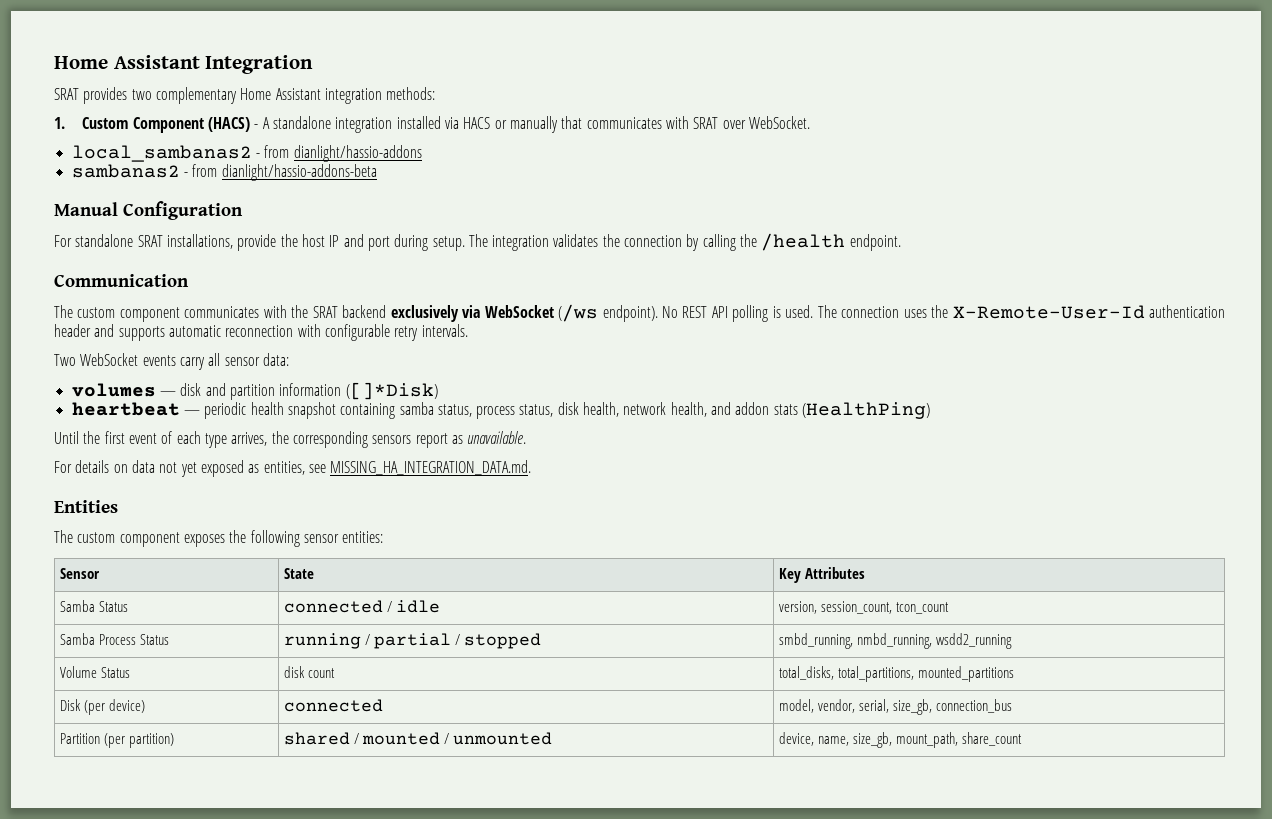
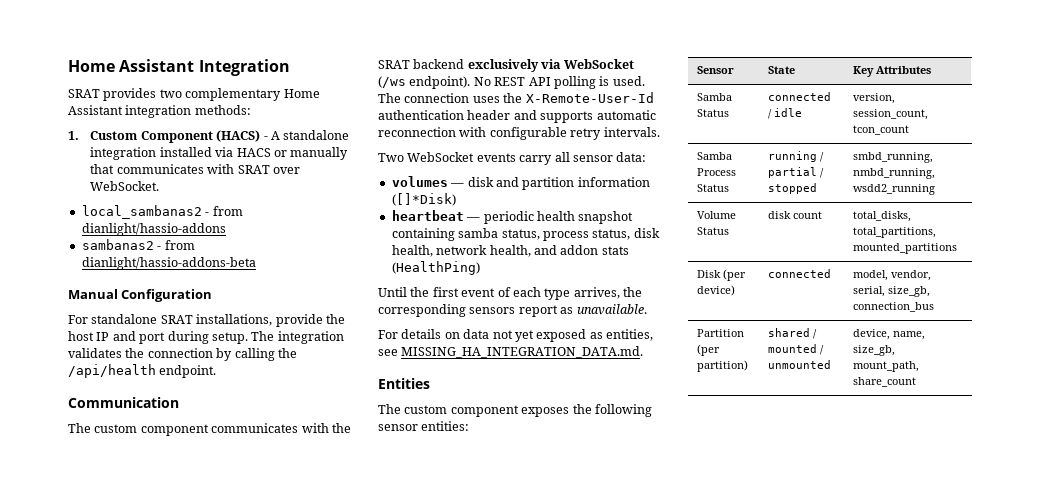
[761,233,846,251] /health -> [68,364,156,378] /api/health

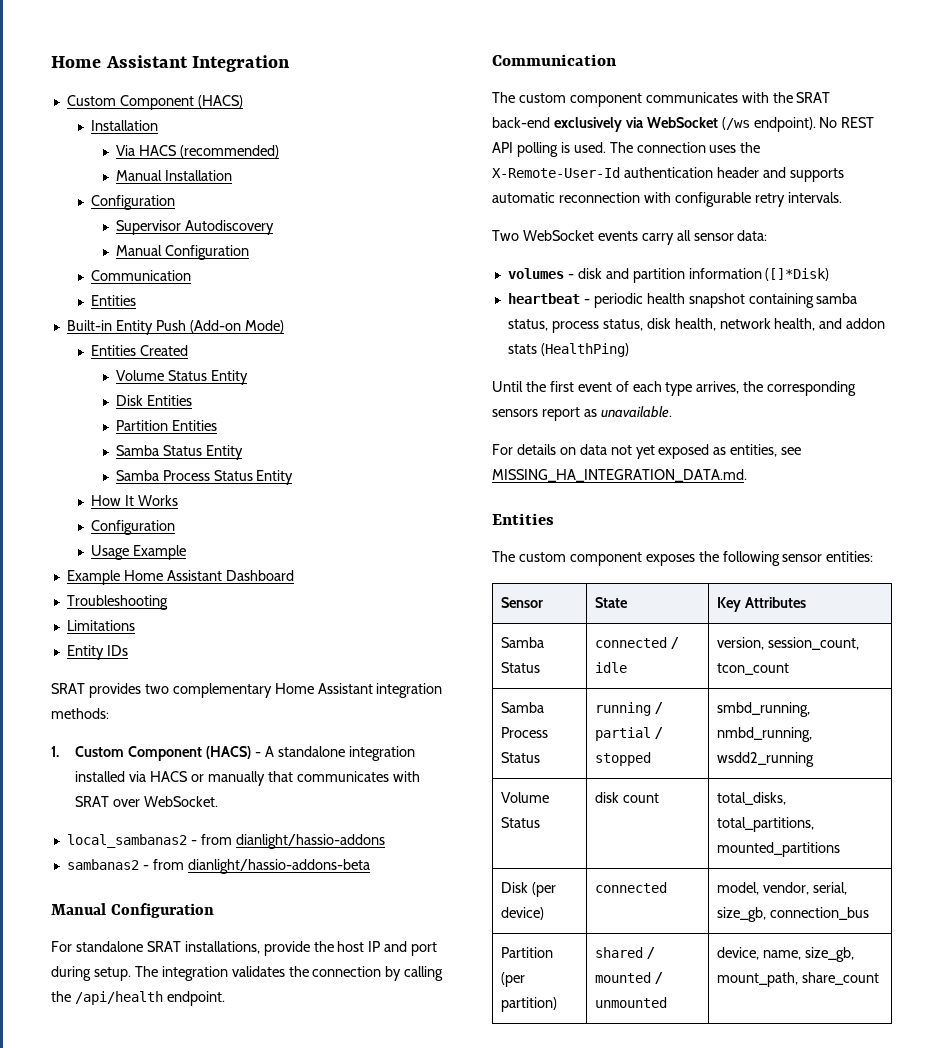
(290, 67) none -> [66,95,243,110] [91,120,159,131] [115,145,279,158] [115,170,232,181] [91,195,176,210] [115,220,274,235] [115,245,249,260] [91,270,192,281] [91,295,137,306] [66,320,284,335] [91,345,189,356] [115,370,248,385] [115,395,192,406] [115,420,217,431] [115,445,243,460] [115,470,294,485] [91,495,179,506] [91,520,176,535] [91,545,187,560] [66,570,294,585] [66,595,168,610] [66,620,135,631] [66,645,128,660] // Custom Component (HACS) // Installation // Via HACS (recommended) // Manual Installation // Configuration // Supervisor Autodiscovery // Manual Configuration // Communication // Entities // Built-in Entity Push (Add-on Mode) // Entities Created // Volume Status Entity // Disk Entities // Partition Entities // Samba Status Entity // Samba Process Status Entity // How It Works // Configuration // Usage Example // Example Home Assistant Dashboard // Troubleshooting // Limitations // Entity IDs
[413,59,465,69] backend -> [492,117,550,128] back-end
[450,183,465,187] — -> [567,274,574,279] -
[466,217,481,221] — -> [583,299,590,304] -

